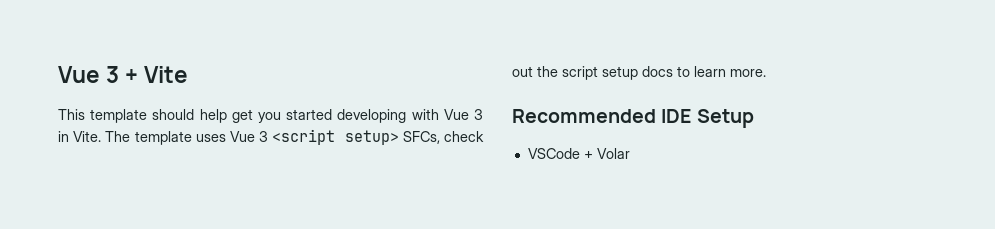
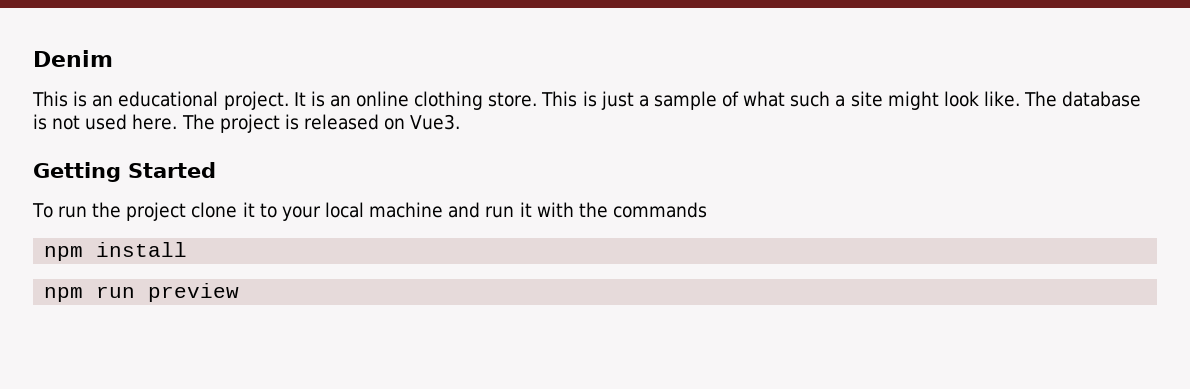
[58,66,189,83] [58,109,483,123] [58,129,484,145] [512,66,766,80] [512,109,754,128] [527,148,630,159] Vue 3 + Vite // This template should help get you started developing with Vue 3 in Vite. The template uses Vue 3 <script setup> SFCs, check out the script setup docs to learn more. // Recommended IDE Setup // VSCode + Volar -> [33,50,113,67] [32,91,1142,110] [33,114,461,133] [33,162,216,182] [32,202,707,221] [44,242,188,261] [44,283,240,302] Denim // This is an educational project. It is an online clothing store. This is just a sample of what such a site might look like. The database is not used here. The project is released on Vue3. // Getting Started // To run the project сlone it to your local machine and run it with the commands // npm install // npm run preview

